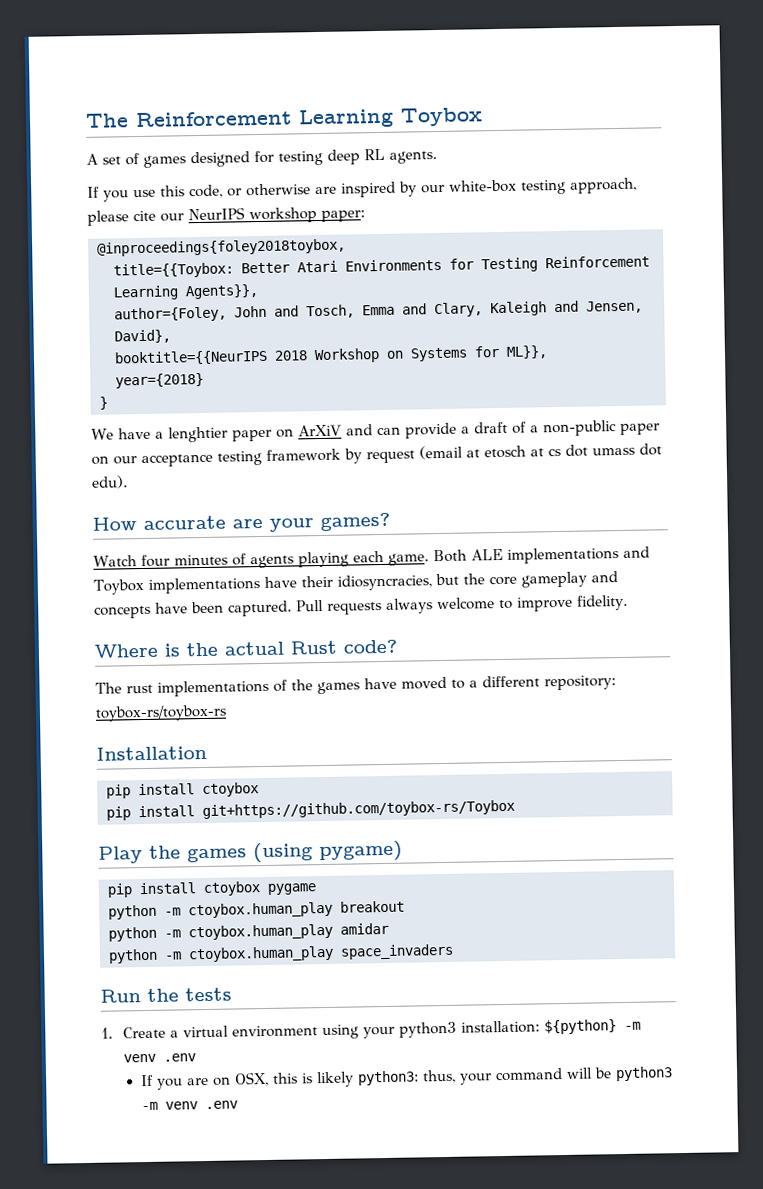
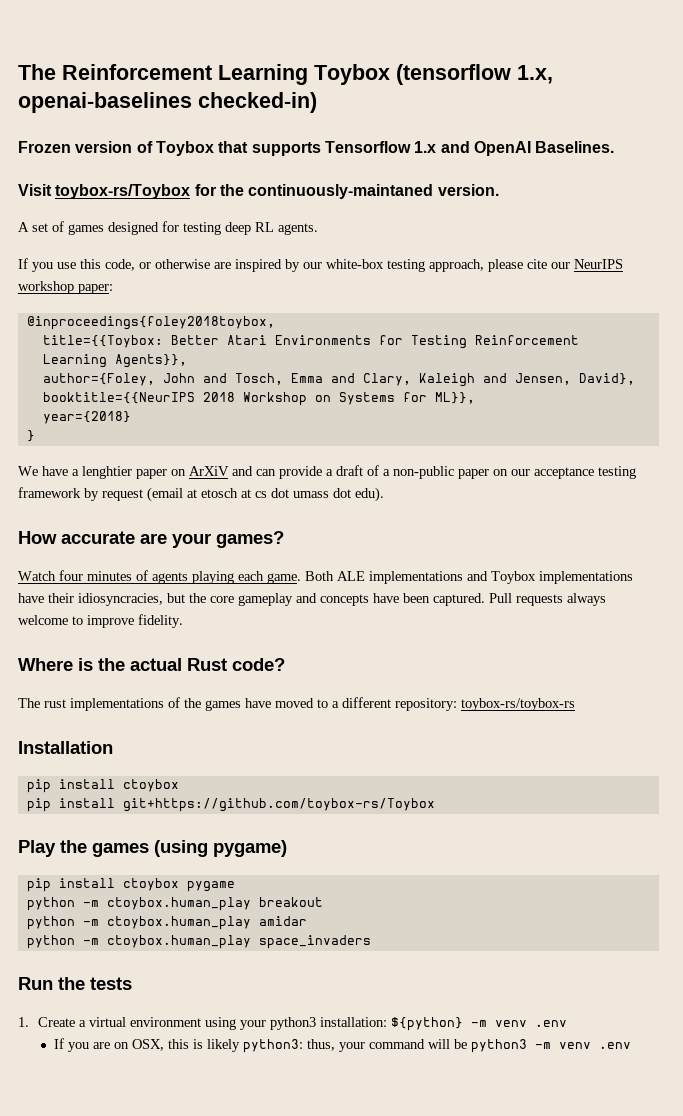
(483, 117) none -> [396,64,553,85] [18,92,317,113] [18,141,615,156] [18,184,499,199] (tensorflow 1.x, openai-baselines checked-in) // Frozen version of Toybox that supports Tensorflow 1.x and OpenAI Baselines. // Visit toybox-rs/Toybox for the continuously-maintaned version.

